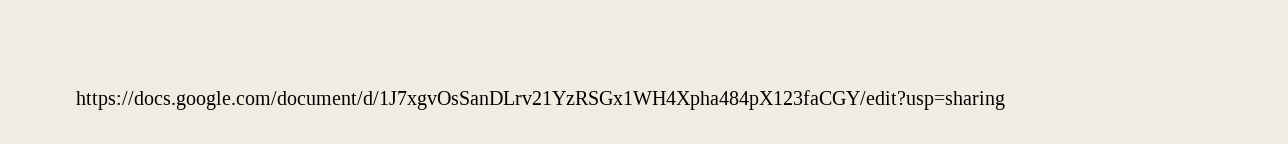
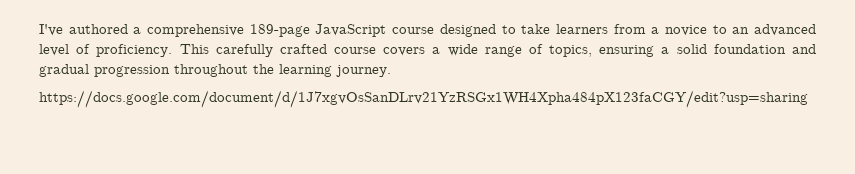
(76, 100) none -> [39,24,816,37] [39,44,816,57] [39,64,391,77] I've authored a comprehensive 189-page JavaScript course designed to take learners from a novice to an advanced level of proficiency. This carefully crafted course covers a wide range of topics, ensuring a solid foundation and gradual progression throughout the learning journey. //

